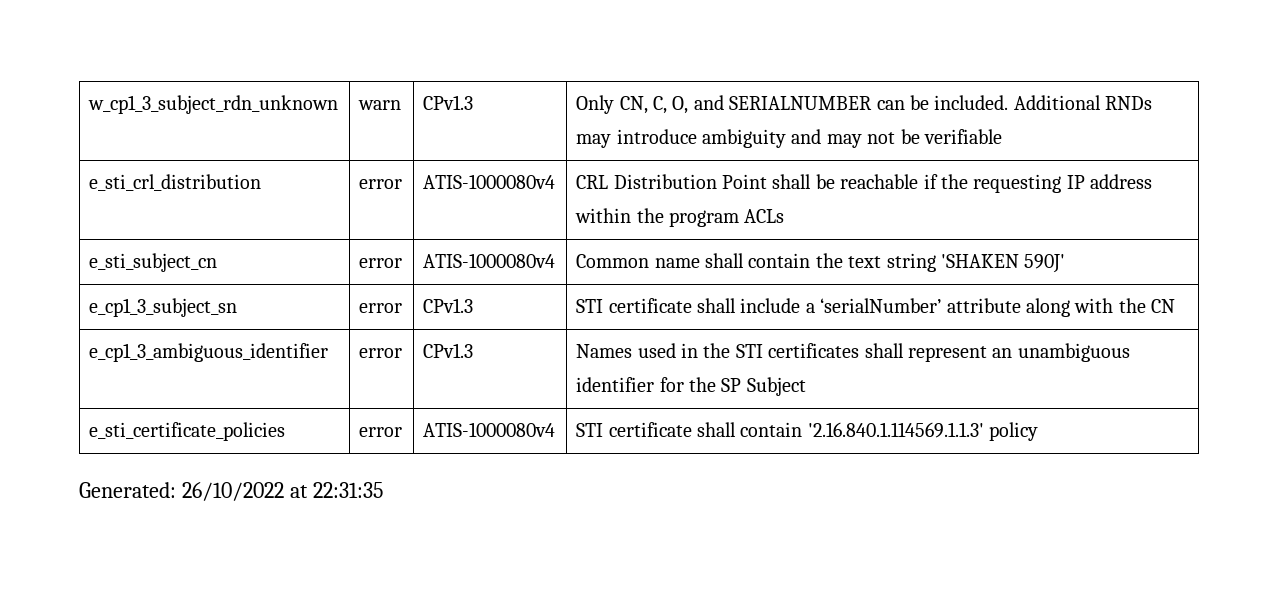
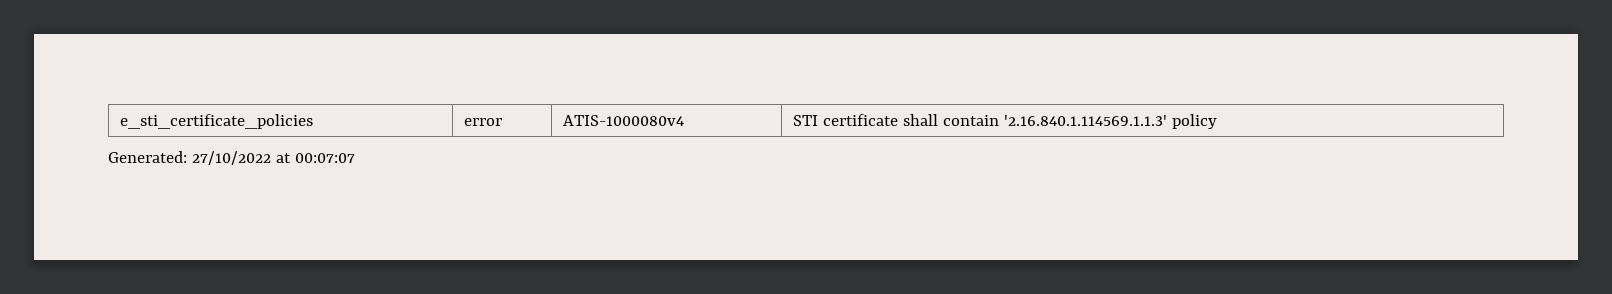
[88,95,339,114] [358,100,402,110] [423,95,474,110] [576,95,1153,114] [576,129,1002,148] [89,174,262,191] [359,179,403,189] [423,174,556,189] [576,174,1153,193] [575,208,785,227] [89,253,218,272] [359,258,403,268] [423,253,556,268] [576,253,1066,273] [89,298,238,317] [359,303,403,313] [423,298,474,313] [576,298,1176,317] [89,343,329,362] [359,348,403,358] [423,343,474,358] [576,343,1130,362] [576,377,806,396] w_cp1_3_subject_rdn_unknown | warn | CPv1.3 | Only CN, C, O, and SERIALNUMBER can be included. Additional RNDs may introduce ambiguity and may not be verifiable // e_sti_crl_distribution | error | ATIS-1000080v4 | CRL Distribution Point shall be reachable if the requesting IP address within the program ACLs // e_sti_subject_cn | error | ATIS-1000080v4 | Common name shall contain the text string 'SHAKEN 590J' // e_cp1_3_subject_sn | error | CPv1.3 | STI certificate shall include a ‘serialNumber’ attribute along with the CN // e_cp1_3_ambiguous_identifier | error | CPv1.3 | Names used in the STI certificates shall represent an unambiguous identifier for the SP Subject // -> (119, 121) none
[181,482,383,501] 26/10/2022 at 22:31:35 -> [191,151,355,165] 27/10/2022 at 00:07:07

